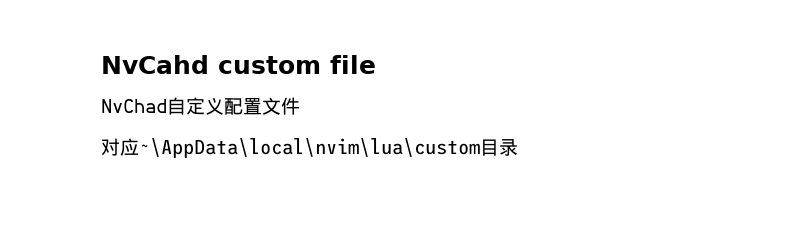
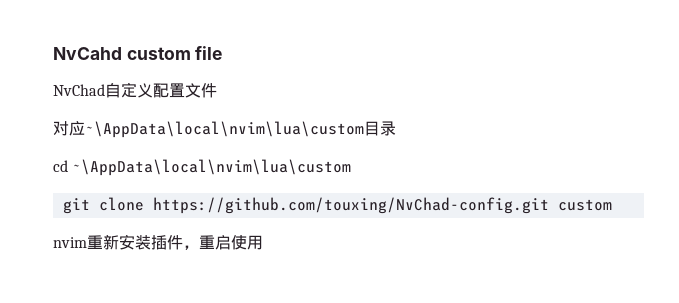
(518, 147) none -> [53,159,352,176] [62,197,612,214] [53,234,263,250] // cd ~\AppData\local\nvim\lua\custom // git clone https://github.com/touxing/NvChad-config.git custom // nvim重新安装插件，重启使用

